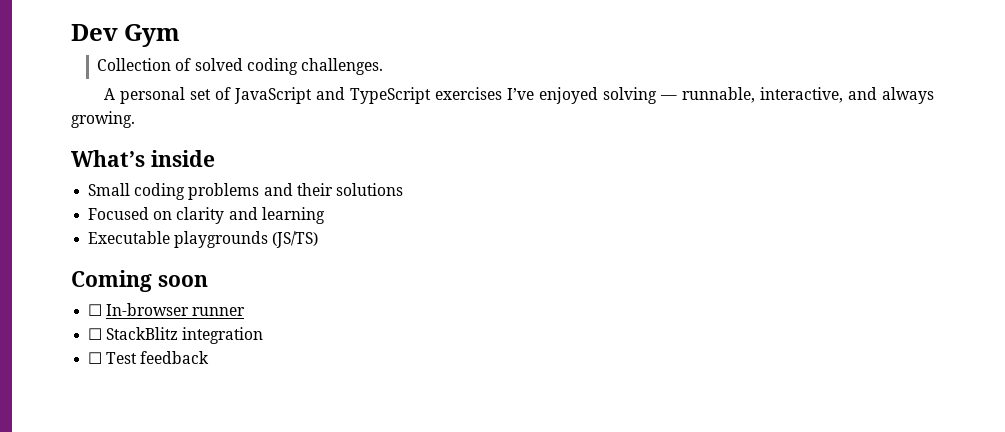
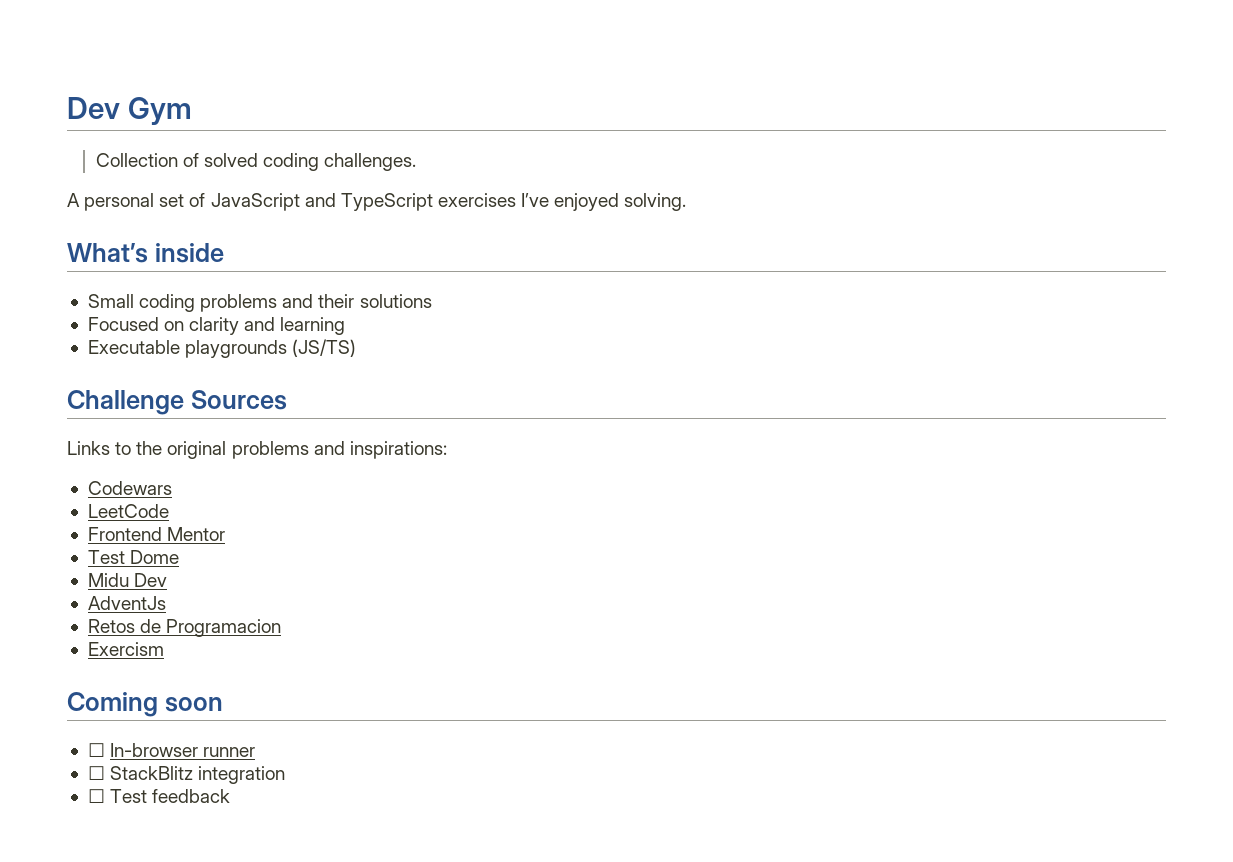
[603,87,934,104] [71,111,135,128] solving — runnable, interactive, and always growing. -> [624,193,687,211] solving.
(319, 239) none -> [67,390,287,415] [67,441,447,459] [87,481,172,495] [87,504,169,518] [87,527,226,541] [87,550,180,564] [87,573,168,587] [87,596,166,610] [87,619,282,637] [87,642,164,656] // Challenge Sources // Links to the original problems and inspirations: // Codewars // LeetCode // Frontend Mentor // Test Dome // Midu Dev // AdventJs // Retos de Programacion // Exercism

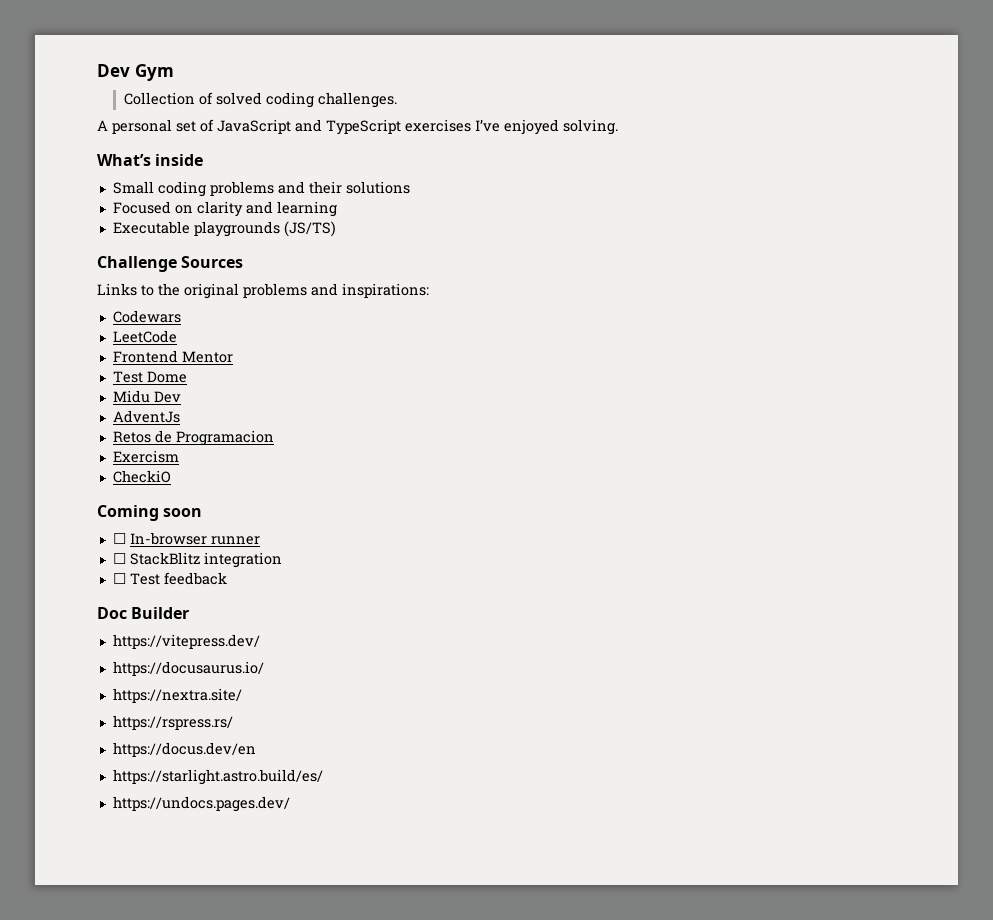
(164, 649) none -> [112,470,171,483] // CheckiO
(231, 796) none -> [97,607,190,619] [112,634,260,649] [112,661,264,676] [112,688,242,703] [112,715,233,730] [112,742,256,757] [112,769,323,785] [112,796,290,812] // Doc Builder // https://vitepress.dev/ // https://docusaurus.io/ // https://nextra.site/ // https://rspress.rs/ // https://docus.dev/en // https://starlight.astro.build/es/ // https://undocs.pages.dev/

